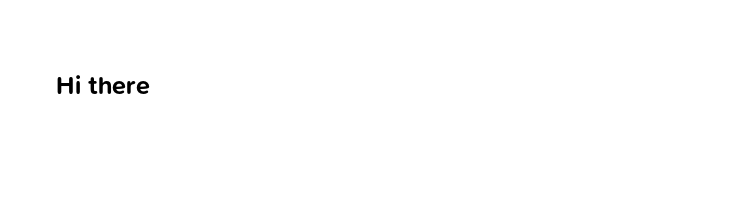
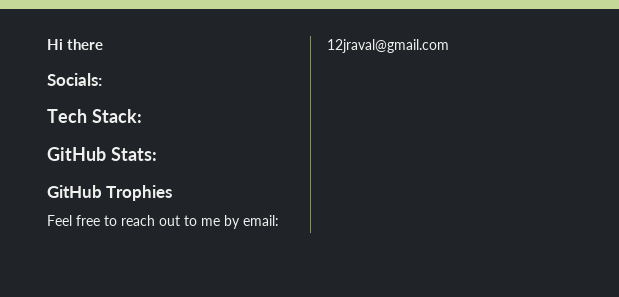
(150, 86) none -> [47,73,102,86] [47,109,142,123] [47,147,157,161] [47,185,173,201] [47,215,279,229] [327,39,449,53] // Socials: // Tech Stack: // GitHub Stats: // GitHub Trophies // Feel free to reach out to me by email: 12jraval@gmail.com

